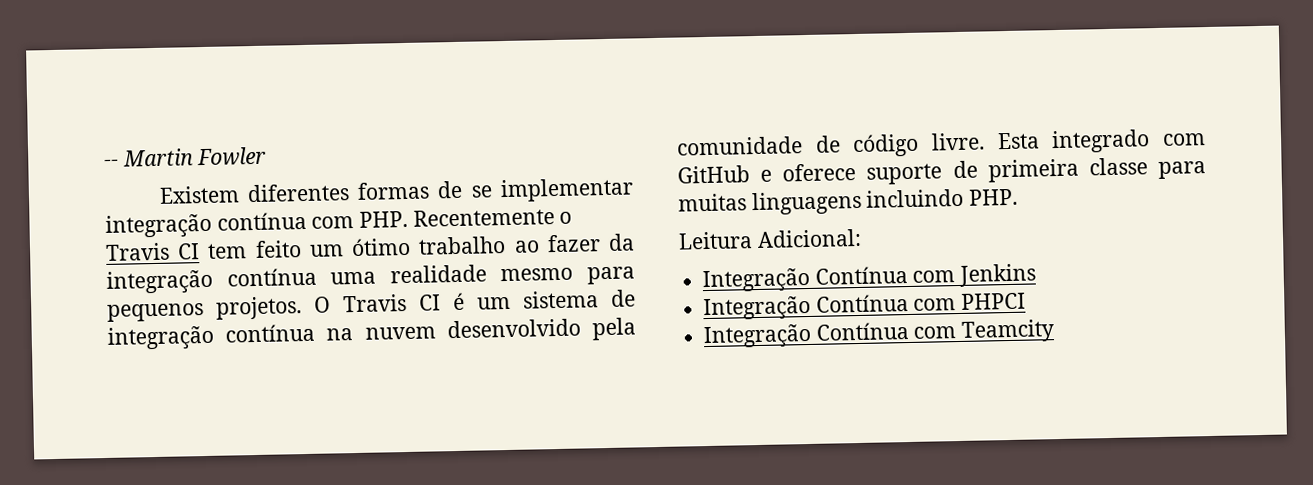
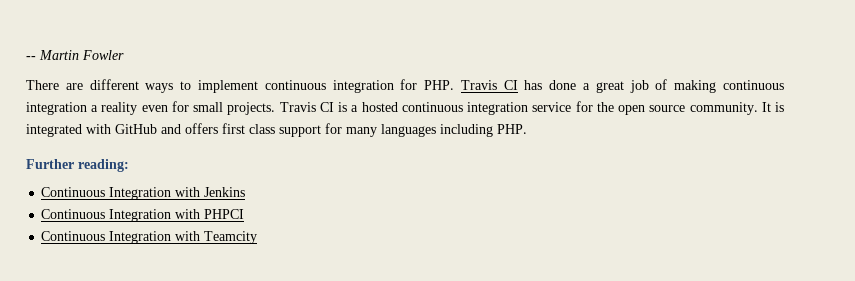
[158,177,634,204] [105,208,573,239] [105,233,635,261] [106,264,635,295] [107,289,636,322] [107,317,636,351] [676,129,1206,158] [677,157,1206,185] [678,188,1019,216] [678,228,862,250] [702,263,1037,294] [703,292,1027,322] [703,321,957,350] Existem diferentes formas de se implementar integração contínua com PHP. Recentemente o Travis CI tem feito um ótimo trabalho ao fazer da integração contínua uma realidade mesmo para pequenos projetos. O Travis CI é um sistema de integração contínua na nuvem desenvolvido pela comunidade de código livre. Esta integrado com GitHub e oferece suporte de primeira classe para muitas linguagens incluindo PHP. // Leitura Adicional: // Integração Contínua com Jenkins // Integração Contínua com PHPCI // Integração Contínua com -> [26,79,784,93] [26,101,784,115] [26,123,527,137] [26,159,129,172] [41,187,246,200] [41,209,245,222] [41,231,201,244] There are different ways to implement continuous integration for PHP. Travis CI has done a great job of making continuous integration a reality even for small projects. Travis CI is a hosted continuous integration service for the open source community. It is integrated with GitHub and offers first class support for many languages including PHP. // Further reading: // Continuous Integration with Jenkins // Continuous Integration with PHPCI // Continuous Integration with

